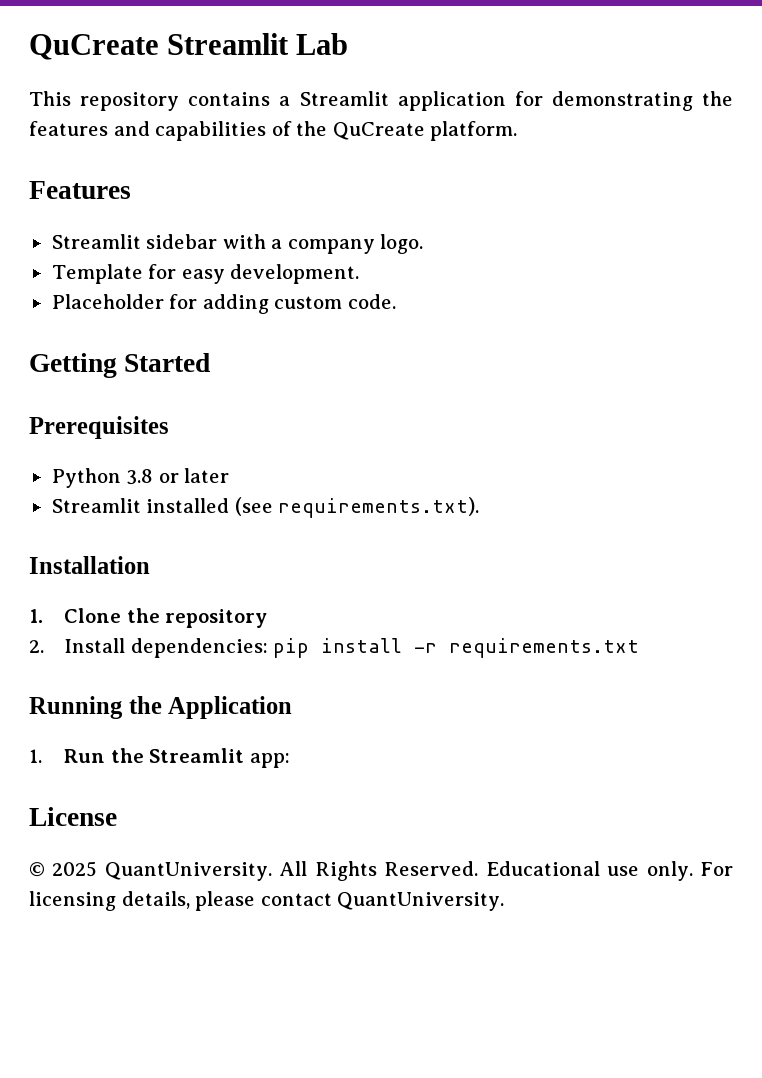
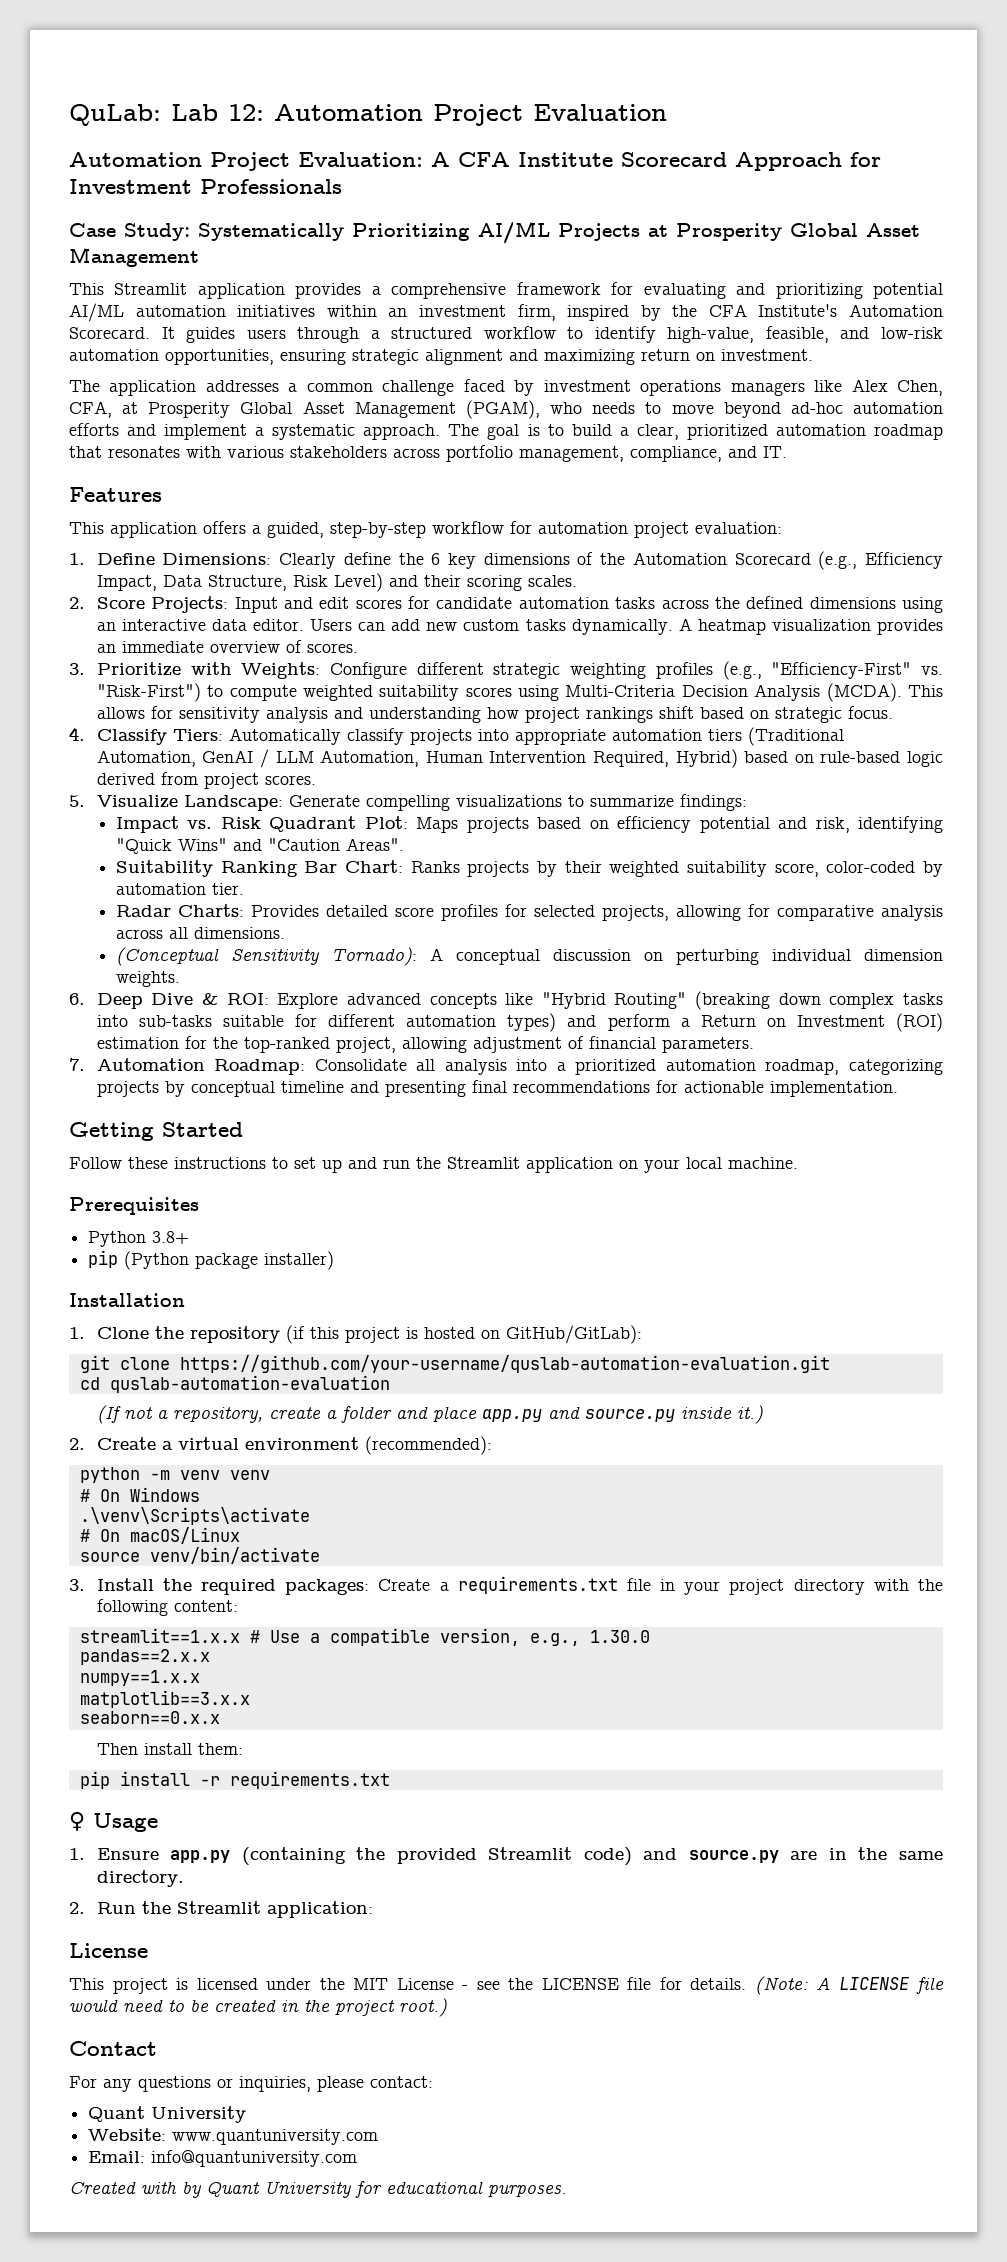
[29,33,290,60] QuCreate Streamlit -> [69,104,161,126] QuLab:
[29,91,733,111] [29,121,518,141] [29,181,131,199] [51,234,424,254] [51,264,360,284] [51,294,396,314] [29,353,211,378] [29,416,169,439] [51,468,230,488] [51,497,480,518] // This repository contains a Streamlit application for demonstrating the features and capabilities of the QuCreate platform. // Features // Streamlit sidebar with a company logo. // Template for easy development. // Placeholder for adding custom code. // Getting Started // Prerequisites // Python 3.8 or later // Streamlit installed (see requirements.txt). -> [228,104,667,126] [69,152,881,171] [69,179,342,194] [69,221,920,244] [69,247,199,267] [69,282,944,299] [69,303,944,322] [69,326,944,343] [69,349,813,365] [69,379,943,396] [69,400,944,419] [69,423,944,440] [69,445,787,462] [69,487,162,502] [69,521,782,538] [69,551,943,570] [96,573,577,592] [69,596,943,613] [96,618,944,635] [96,640,358,653] [69,661,943,680] [96,683,943,702] [96,706,893,723] [69,727,844,746] [96,749,943,768] [96,772,316,789] [69,794,747,811] [116,816,943,833] [116,838,405,854] [116,860,944,877] [116,883,245,895] [116,904,944,921] [116,927,286,939] [116,947,943,966] [116,971,181,987] [69,991,943,1010] [96,1013,943,1032] [96,1036,754,1053] [69,1058,944,1075] [96,1080,898,1097] [69,1122,243,1141] [69,1157,798,1173] [69,1197,199,1215] [88,1231,190,1247] [88,1250,335,1270] 12: Automation Project Evaluation // Automation Project Evaluation: A CFA Institute Scorecard Approach for Investment Professionals // Case Study: Systematically Prioritizing AI/ML Projects at Prosperity Global Asset Management // This Streamlit application provides a comprehensive framework for evaluating and prioritizing potential AI/ML automation initiatives within an investment firm, inspired by the CFA Institute's Automation Scorecard. It guides users through a structured workflow to identify high-value, feasible, and low-risk automation opportunities, ensuring strategic alignment and maximizing return on investment. // The application addresses a common challenge faced by investment operations managers like Alex Chen, CFA, at Prosperity Global Asset Management (PGAM), who needs to move beyond ad-hoc automation efforts and implement a systematic approach. The goal is to build a clear, prioritized automation roadmap that resonates with various stakeholders across portfolio management, compliance, and IT. // Features // This application offers a guided, step-by-step workflow for automation project evaluation: // 1. Define Dimensions: Clearly define the 6 key dimensions of the Automation Scorecard (e.g., Efficiency Impact, Data Structure, Risk Level) and their scoring scales. // 2. Score Projects: Input and edit scores for candidate automation tasks across the defined dimensions using an interactive data editor. Users can add new custom tasks dynamically. A heatmap visualization provides an immediate overview of scores. // 3. Prioritize with Weights: Configure different strategic weighting profiles (e.g., "Efficiency-First" vs. "Risk-First") to compute weighted suitability scores using Multi-Criteria Decision Analysis (MCDA). This allows for sensitivity analysis and understanding how project rankings shift based on strategic focus. // 4. Classify Tiers: Automatically classify projects into appropriate automation tiers (Traditional Automation, GenAI / LLM Automation, Human Intervention Required, Hybrid) based on rule-based logic derived from project scores. // 5. Visualize Landscape: Generate compelling visualizations to summarize findings: // Impact vs. Risk Quadrant Plot: Maps projects based on efficiency potential and risk, identifying "Quick Wins" and "Caution Areas". // Suitability Ranking Bar Chart: Ranks projects by their weighted suitability score, color-coded by automation tier. // Radar Charts: Provides detailed score profiles for selected projects, allowing for comparative analysis across all dimensions. // (Conceptual Sensitivity Tornado): A conceptual discussion on perturbing individual dimension weights. // 6. Deep Dive & ROI: Explore advanced concepts like "Hybrid Routing" (breaking down complex tasks into sub-tasks suitable for different automation types) and perform a Return on Investment (ROI) estimation for the top-ranked project, allowing adjustment of financial parameters. // 7. Automation Roadmap: Consolidate all analysis into a prioritized automation roadmap, categorizing projects by conceptual timeline and presenting final recommendations for actionable implementation. // Getting Started // Follow these instructions to set up and run the Streamlit application on your local machine. // Prerequisites // Python 3.8+ // pip (Python package installer)
[29,638,640,658] [29,696,293,719] [29,749,42,763] // 2. Install dependencies: pip install -r requirements.txt // Running the Application // 1. -> [285,1325,642,1344] [79,1355,830,1373] [79,1375,390,1393] [96,1405,763,1424] [69,1436,492,1455] [79,1467,270,1483] [79,1487,200,1502] [79,1507,310,1525] [79,1527,240,1544] [79,1547,320,1564] [69,1576,943,1595] [96,1599,238,1616] [79,1628,650,1646] [79,1649,210,1665] [79,1670,200,1686] [79,1690,250,1708] [79,1711,220,1724] [96,1743,243,1755] [79,1771,390,1789] [69,1811,158,1832] [69,1847,943,1866] [96,1870,184,1887] [69,1902,85,1914] (if this project is hosted on GitHub/GitLab): // git clone https://github.com/your-username/quslab-automation-evaluation.git // cd quslab-automation-evaluation // (If not a repository, create a folder and place app.py and source.py inside it.) // 2. Create a virtual environment (recommended): // python -m venv venv // # On Windows // .\venv\Scripts\activate // # On macOS/Linux // source venv/bin/activate // 3. Install the required packages: Create a requirements.txt file in your project directory with the following content: // streamlit==1.x.x # Use a compatible version, e.g., 1.30.0 // pandas==2.x.x // numpy==1.x.x // matplotlib==3.x.x // seaborn==0.x.x // Then install them: // pip install -r requirements.txt // ♀ Usage // 1. Ensure app.py (containing the provided Streamlit code) and source.py are in the same directory. // 2.
[249,753,290,768] app: -> [266,1901,373,1918] application:
[29,861,733,881] [29,891,505,911] © 2025 QuantUniversity. All Rights Reserved. Educational use only. For licensing details, please contact QuantUniversity. -> [69,1976,944,1995] [69,1998,447,2017] [69,2041,157,2056] [69,2076,433,2092] [88,2106,247,2123] [88,2128,379,2145] [88,2150,358,2167] [69,2181,567,2198] This project is licensed under the MIT License - see the LICENSE file for details. (Note: A LICENSE file would need to be created in the project root.) // Contact // For any questions or inquiries, please contact: // Quant University // Website: www.quantuniversity.com // Email: info@quantuniversity.com // Created with by Quant University for educational purposes.

